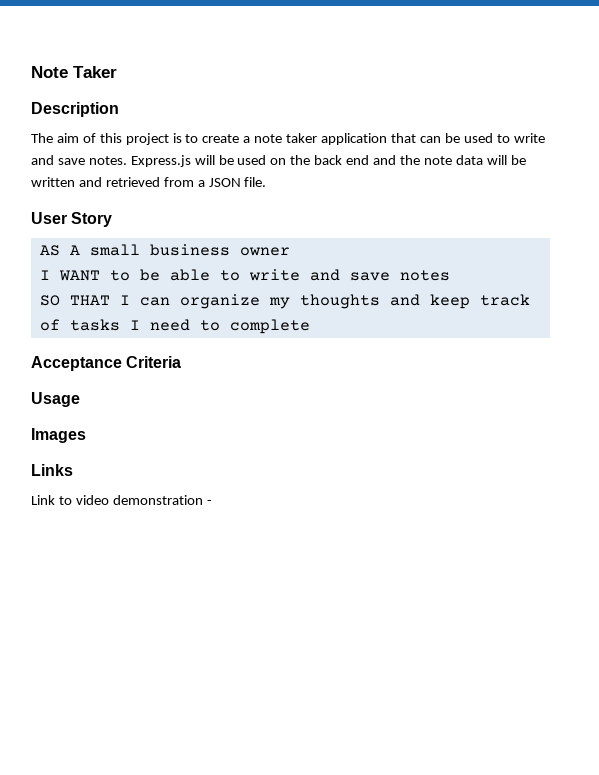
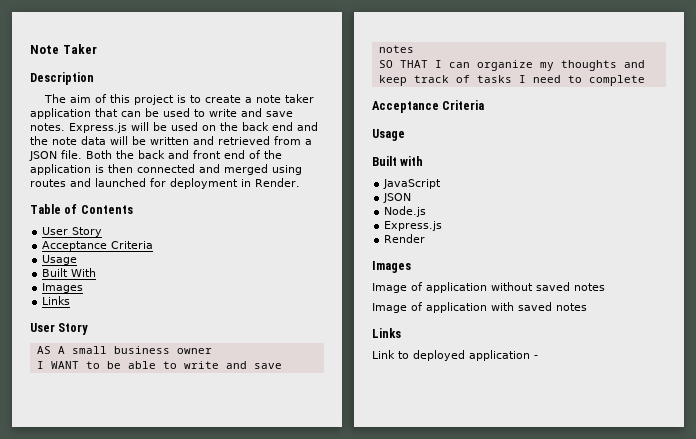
(267, 182) none -> [86,150,282,159] [30,164,302,175] [30,178,300,189] [30,204,133,214] [42,227,103,237] [42,241,154,251] [42,255,78,265] [42,268,97,277] [42,283,84,293] [42,296,71,305] Both the back and front end of the application is then connected and merged using routes and launched for deployment in Render. // Table of Contents // User Story // Acceptance Criteria // Usage // Built With // Images // Links
[31,428,86,443] Images -> [372,156,424,166] [383,179,442,189] [383,193,412,203] [384,206,427,217] [384,221,443,231] [384,234,426,243] [372,261,411,273] [372,282,605,293] [372,302,587,313] Built with // JavaScript // JSON // Node.js // Express.js // Render // Images // Image of application without saved notes // Image of application with saved notes
[75,495,203,505] video demonstration -> [413,350,530,361] deployed application

